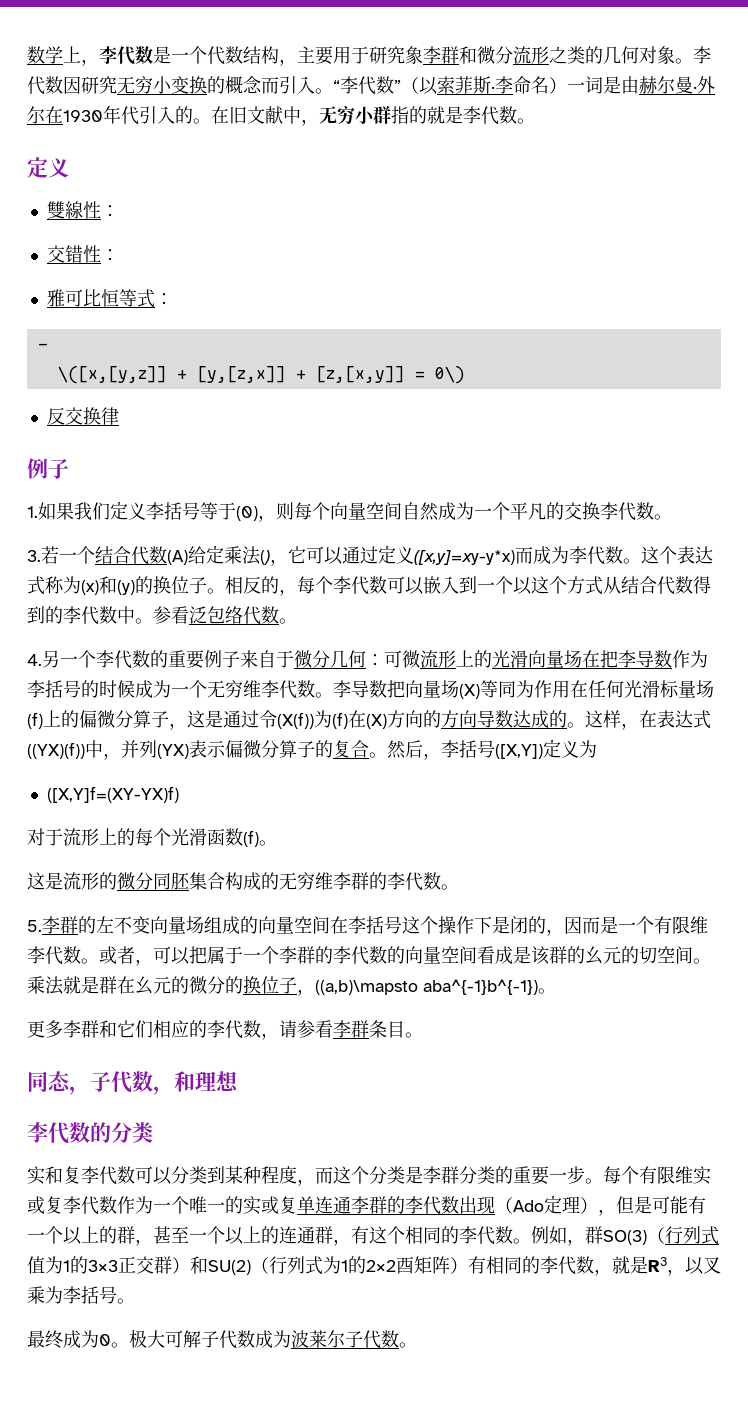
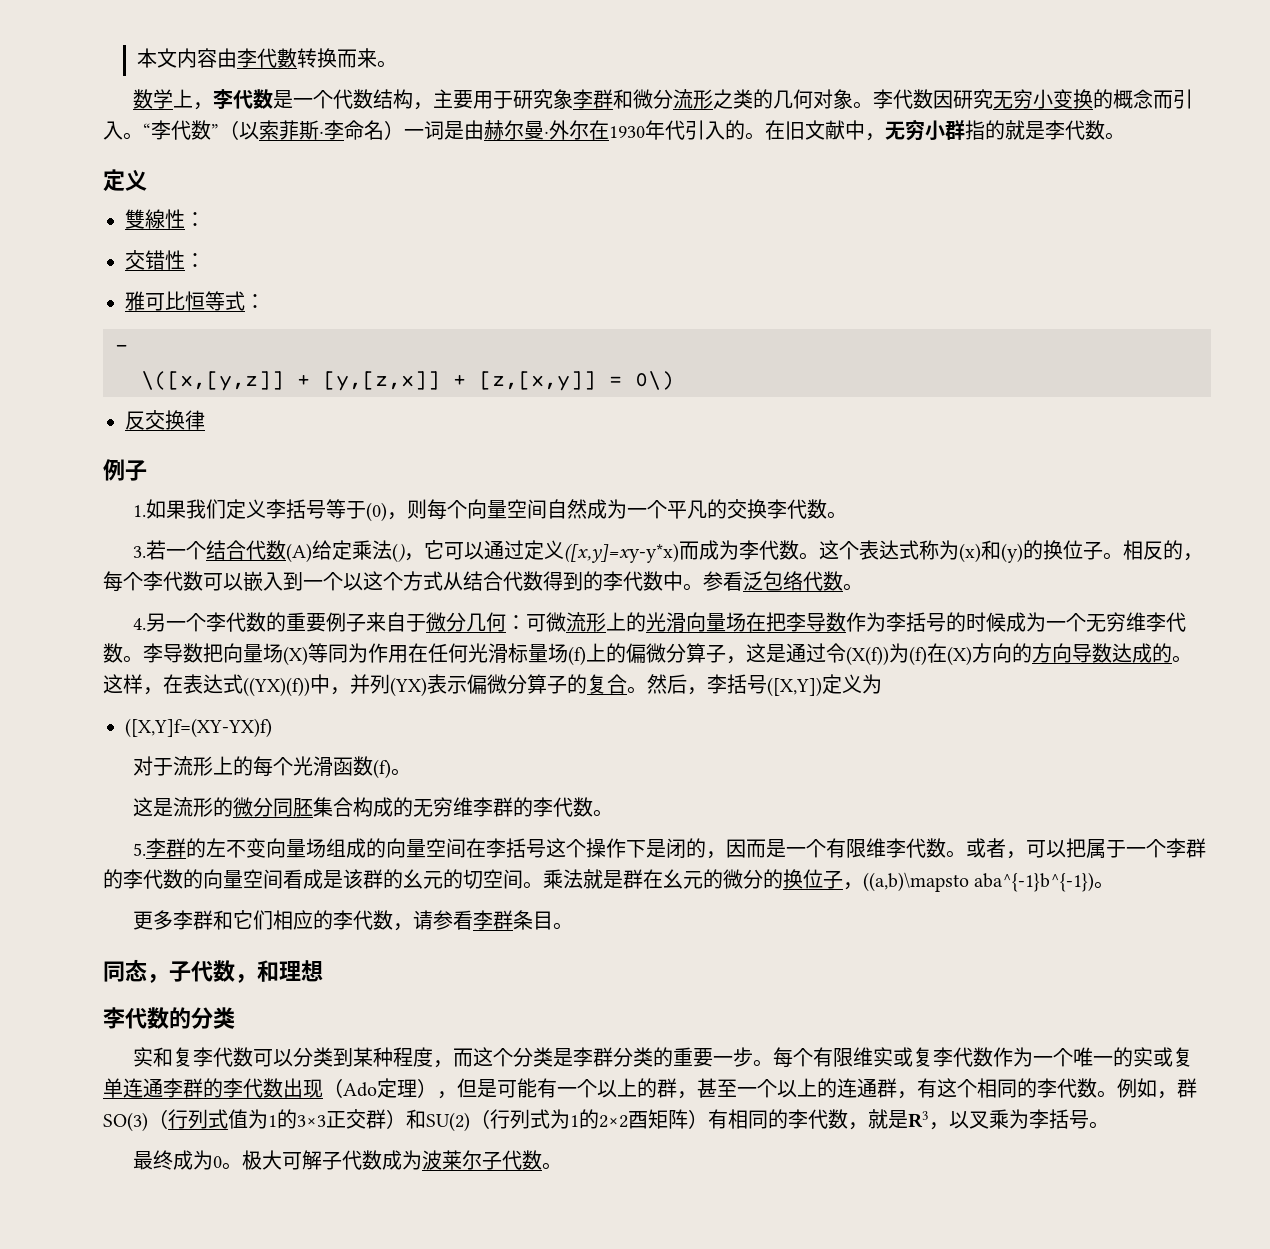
(27, 55) none -> [136,48,397,68] 本文内容由李代數转换而来。 //

